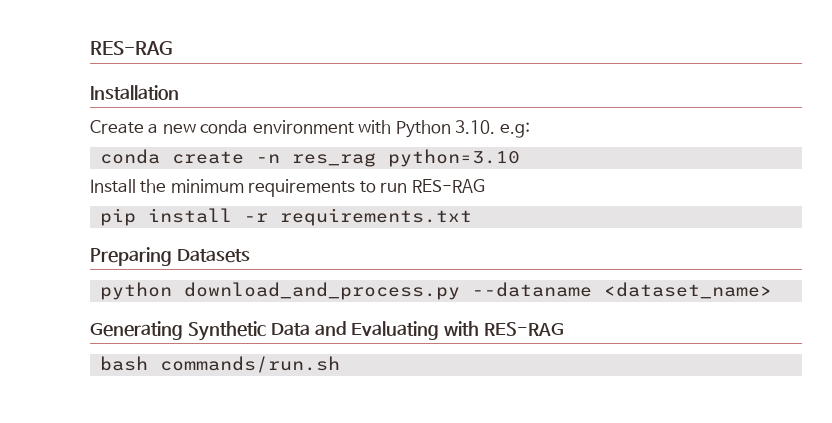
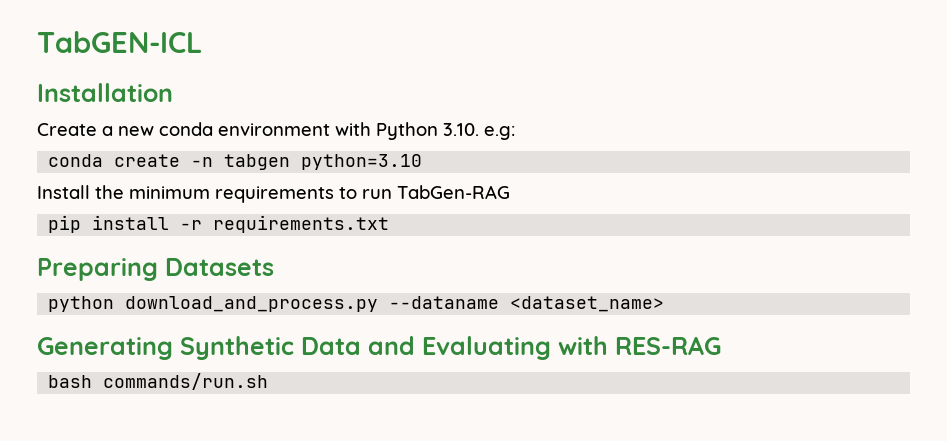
[90,41,172,55] RES-RAG -> [37,31,202,53] TabGEN-ICL
[291,153,376,167] res_rag -> [224,154,291,170] tabgen
[411,179,485,193] RES-RAG -> [397,185,510,199] TabGen-RAG

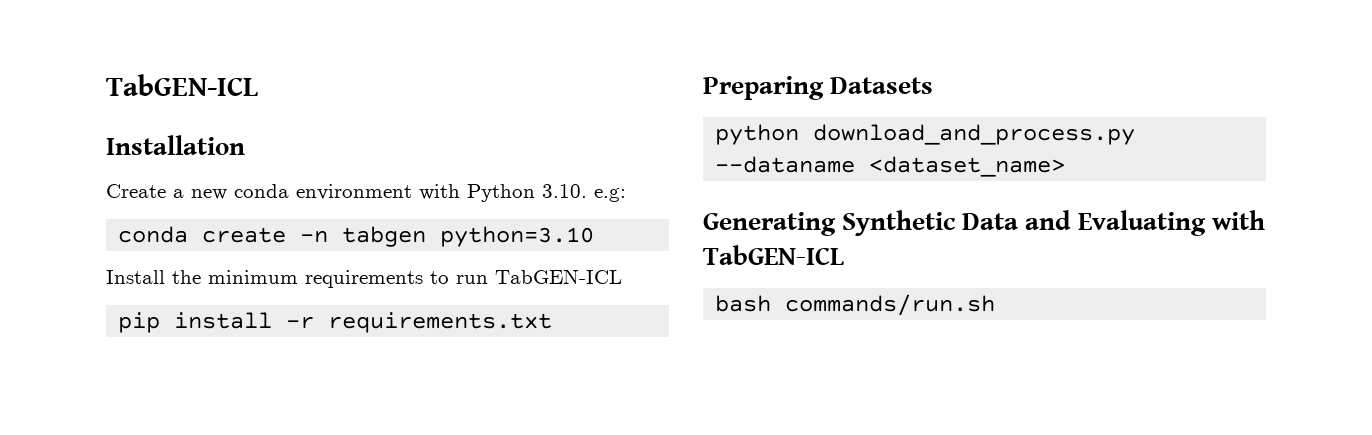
[397,185,510,199] TabGen-RAG -> [495,269,622,284] TabGEN-ICL
[615,336,721,355] RES-RAG -> [703,245,844,265] TabGEN-ICL

